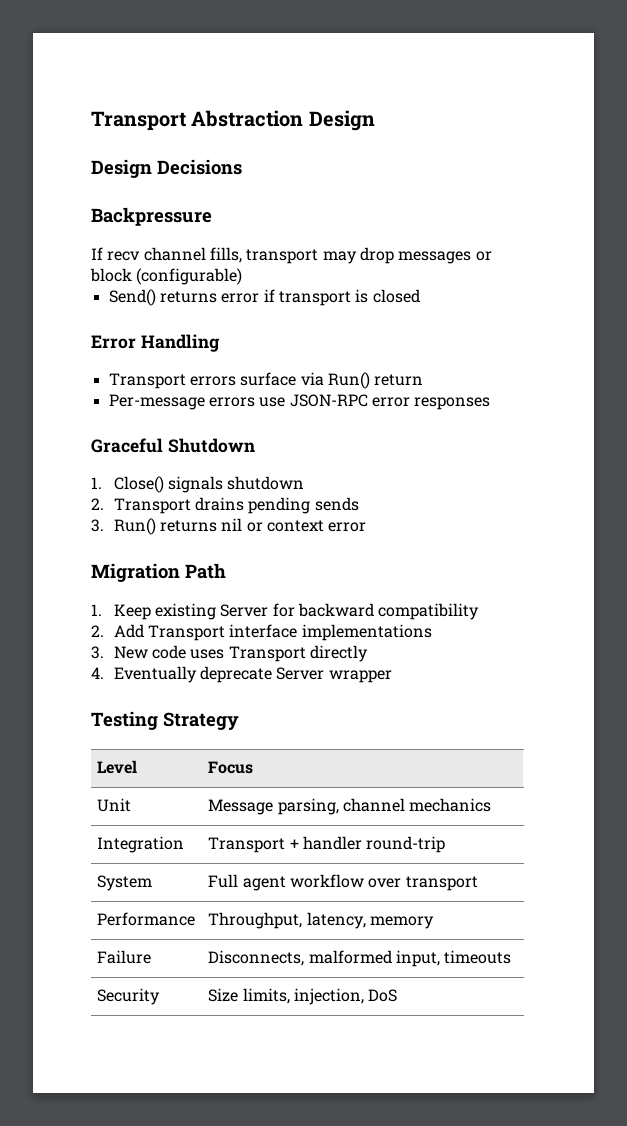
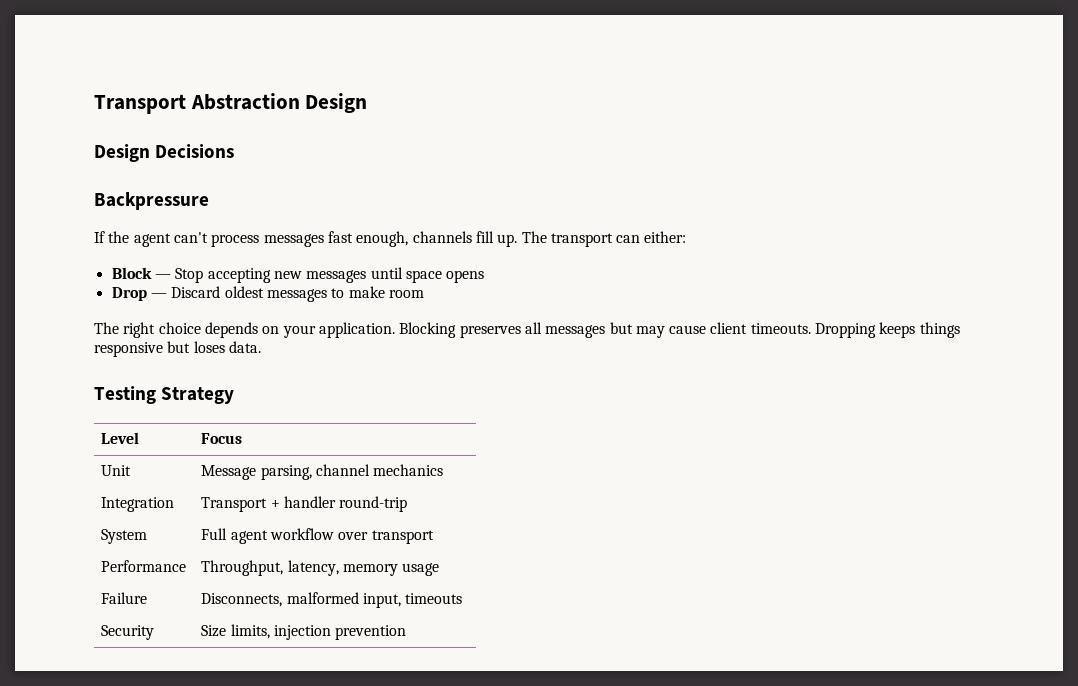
[107,247,492,264] [90,268,243,285] [108,289,420,306] [91,334,220,352] [108,372,424,389] [108,394,491,410] [91,438,255,453] [91,476,305,493] [91,497,359,514] [91,518,367,535] [91,563,226,582] [91,603,480,620] [91,624,432,641] [91,645,369,662] [91,666,392,683] recv channel fills, transport may drop messages or block (configurable) // Send() returns error if transport is closed // Error Handling // Transport errors surface via Run() return // Per-message errors use JSON-RPC error responses // Graceful Shutdown // 1. Close() signals shutdown // 2. Transport drains pending sends // 3. Run() returns nil or context error // Migration Path // 1. Keep existing Server for backward compatibility // 2. Add Transport interface implementations // 3. New code uses Transport directly // 4. Eventually deprecate Server wrapper -> [108,231,687,247] [111,267,485,283] [111,286,424,302] [94,322,960,338] [94,341,261,357] the agent can't process messages fast enough, channels fill up. The transport can either: // Block — Stop accepting new messages until space opens // Drop — Discard oldest messages to make room // The right choice depends on your application. Blocking preserves all messages but may cause client timeouts. Dropping keeps things responsive but loses data.
(435, 922) none -> [402,563,440,576] usage
[294,988,398,1005] injection, DoS -> [274,625,407,640] injection prevention

